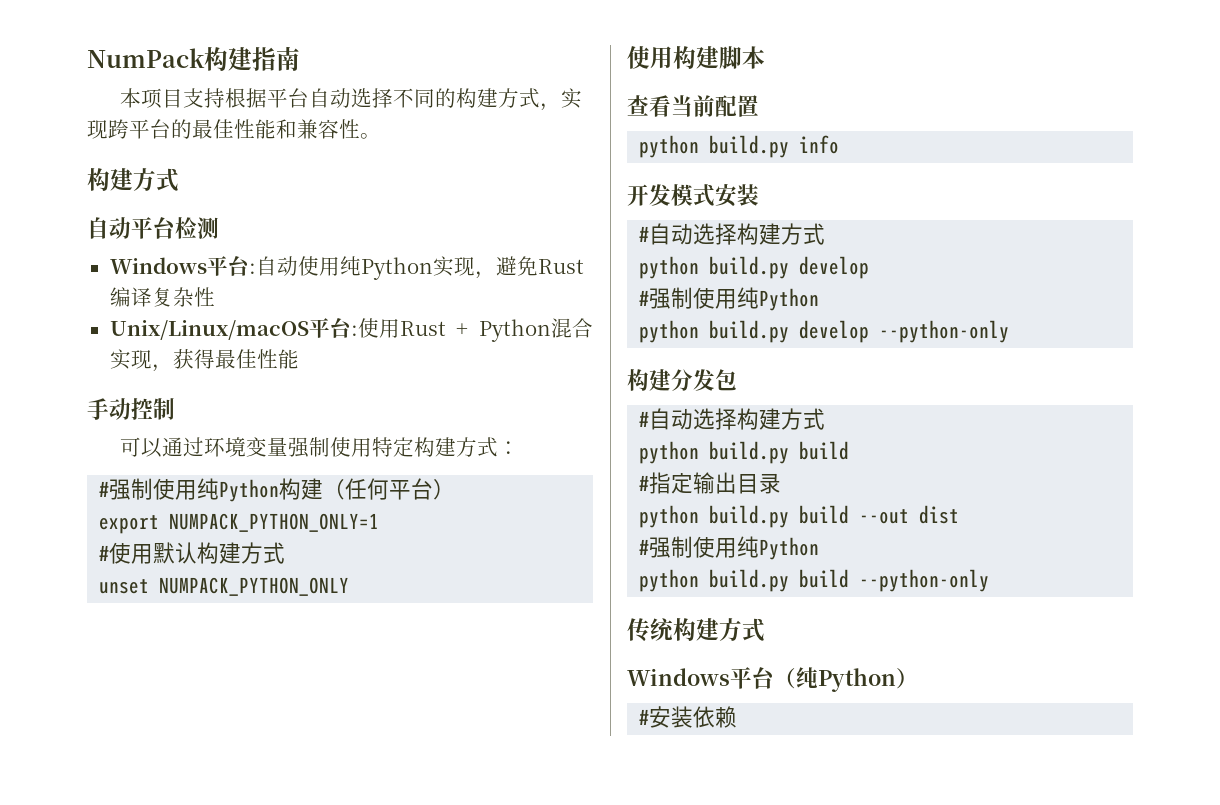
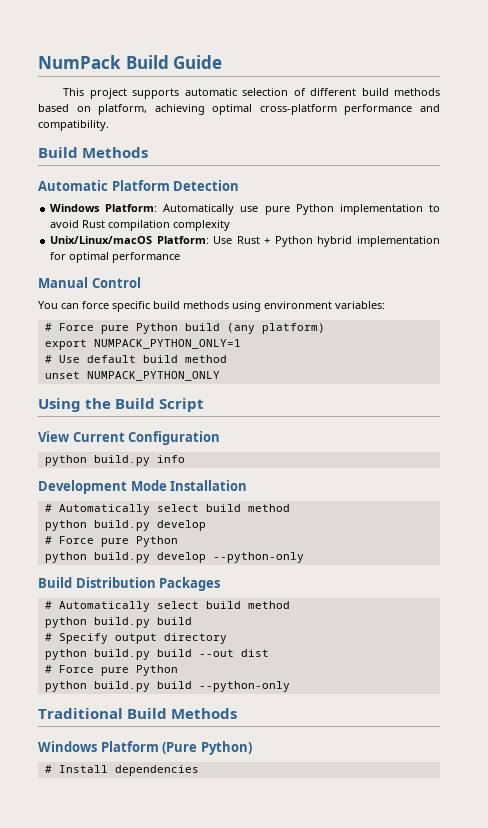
[204,46,300,71] [120,88,583,111] [87,119,381,139] [87,168,179,192] [87,217,219,239] [109,256,584,280] [109,287,215,307] [109,318,593,342] [109,349,299,372] [87,398,175,420] [120,437,520,458] [99,478,456,502] [99,513,380,534] [99,542,286,564] [99,577,350,596] [627,46,765,69] [627,95,759,117] [639,135,840,158] [627,184,759,207] [639,223,826,245] 构建指南 // 本项目支持根据平台自动选择不同的构建方式，实现跨平台的最佳性能和兼容性。 // 构建方式 // 自动平台检测 // Windows平台:自动使用纯Python实现，避免Rust编译复杂性 // Unix/Linux/macOS平台:使用Rust + Python混合实现，获得最佳性能 // 手动控制 // 可以通过环境变量强制使用特定构建方式： // #强制使用纯Python构建（任何平台） // export NUMPACK_PYTHON_ONLY=1 // #使用默认构建方式 // unset NUMPACK_PYTHON_ONLY // 使用构建脚本 // 查看当前配置 // python build.py info // 开发模式安装 // #自动选择构建方式 -> [125,55,223,69] [63,88,441,99] [38,104,440,115] [38,120,109,131] [38,147,149,158] [38,180,240,191] [50,204,440,215] [50,220,231,231] [50,236,440,247] [50,252,181,263] [38,277,141,288] [38,301,385,312] [44,323,325,334] [44,339,241,350] [44,355,227,363] [44,371,220,381] [38,398,205,412] [38,431,221,445] [44,455,185,466] [38,480,248,494] [44,504,290,515] Build Guide // This project supports automatic selection of different build methods based on platform, achieving optimal cross-platform performance and compatibility. // Build Methods // Automatic Platform Detection // Windows Platform: Automatically use pure Python implementation to avoid Rust compilation complexity // Unix/Linux/macOS Platform: Use Rust + Python hybrid implementation for optimal performance // Manual Control // You can force specific build methods using environment variables: // # Force pure Python build (any platform) // export NUMPACK_PYTHON_ONLY=1 // # Use default build method // unset NUMPACK_PYTHON_ONLY // Using the Build Script // View Current Configuration // python build.py info // Development Mode Installation // # Automatically select build method
[649,287,760,309] 强制使用纯 -> [58,536,129,547] Force pure
[627,369,737,391] [639,408,826,430] 构建分发包 // #自动选择构建方式 -> [38,577,221,591] [44,601,290,612] Build Distribution Packages // # Automatically select build method
[649,472,782,494] 指定输出目录 -> [58,633,227,644] Specify output directory
[649,536,760,558] 强制使用纯 -> [58,665,129,676] Force pure
[627,618,765,642] [627,667,918,692] [639,706,738,728] 传统构建方式 // Windows平台（纯Python） // #安装依赖 -> [38,708,238,719] [38,741,252,755] [44,765,199,776] Traditional Build Methods // Windows Platform (Pure Python) // # Install dependencies

